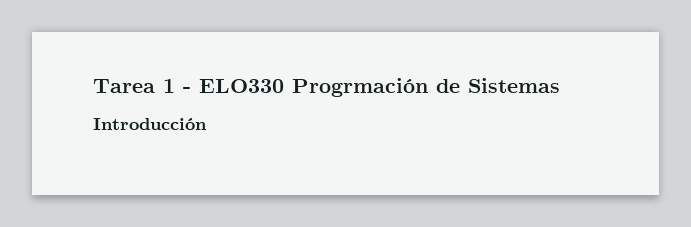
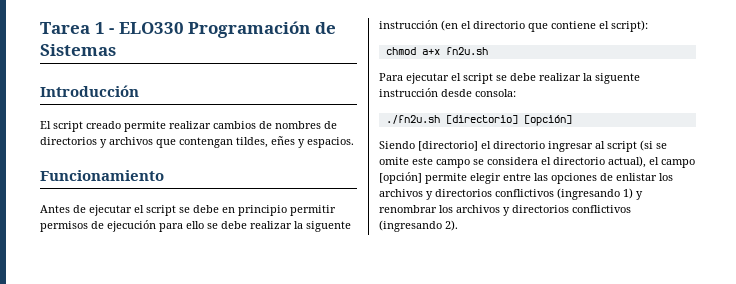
[292,78,428,97] Progrmación -> [188,21,311,38] Programación
(207, 124) none -> [40,121,337,132] [40,136,354,148] [40,170,164,181] [40,205,336,216] [40,220,351,232] [379,20,648,32] [385,47,488,55] [379,73,640,84] [379,88,516,97] [385,115,572,126] [379,140,667,152] [379,156,695,168] [379,172,673,184] [379,188,643,200] [379,205,631,216] [379,220,458,232] // El script creado permite realizar cambios de nombres de directorios y archivos que contengan tildes, eñes y espacios. // Funcionamiento // Antes de ejecutar el script se debe en principio permitir permisos de ejecución para ello se debe realizar la siguente instrucción (en el directorio que contiene el script): // chmod a+x fn2u.sh // Para ejecutar el script se debe realizar la siguente instrucción desde consola: // ./fn2u.sh [directorio] [opción] // Siendo [directorio] el directorio ingresar al script (si se omite este campo se considera el directorio actual), el campo [opción] permite elegir entre las opciones de enlistar los archivos y directorios conflictivos (ingresando 1) y renombrar los archivos y directorios conflictivos (ingresando 2).

